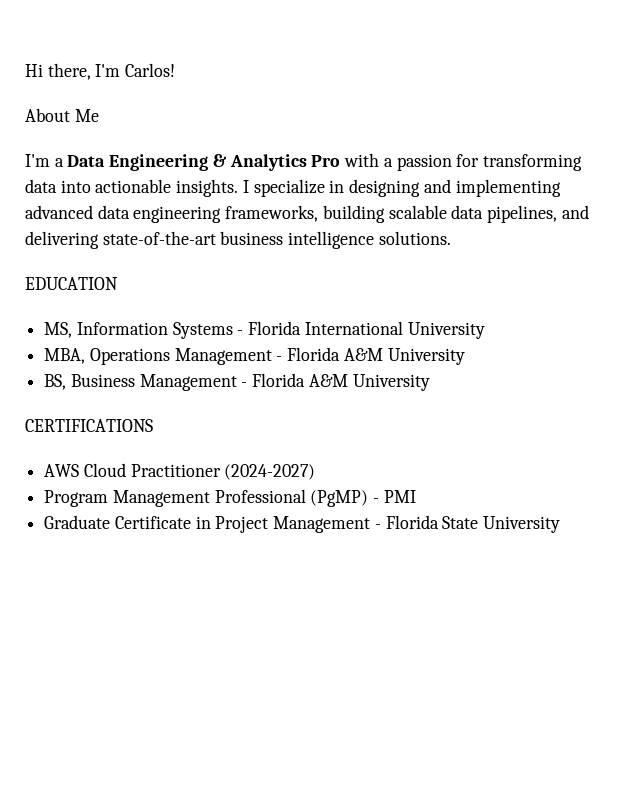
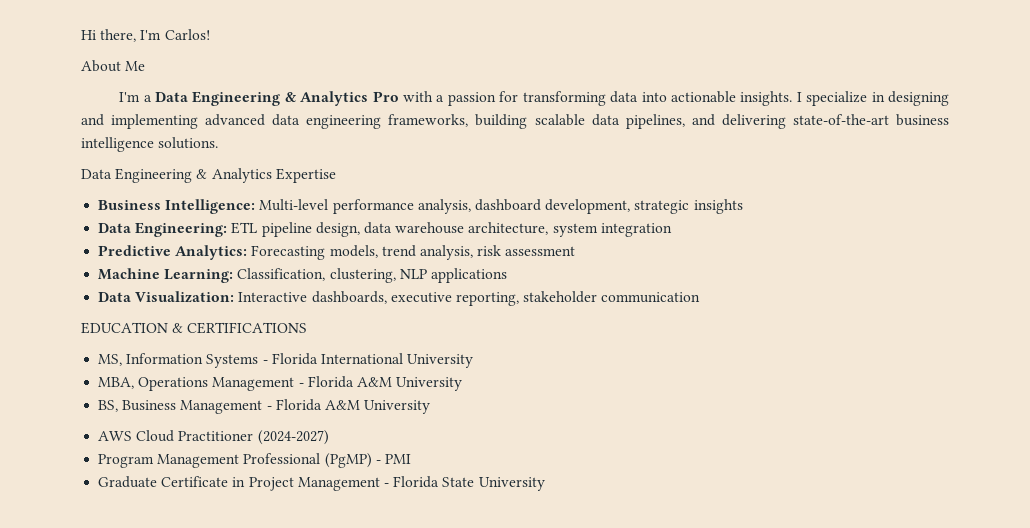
(451, 238) none -> [81,168,336,183] [98,199,743,214] [98,222,672,237] [98,245,576,260] [98,268,507,283] [98,291,701,306] // Data Engineering & Analytics Expertise // Business Intelligence: Multi-level performance analysis, dashboard development, strategic insights // Data Engineering: ETL pipeline design, data warehouse architecture, system integration // Predictive Analytics: Forecasting models, trend analysis, risk assessment // Machine Learning: Classification, clustering, NLP applications // Data Visualization: Interactive dashboards, executive reporting, stakeholder communication
(118, 283) none -> [172,322,308,334] & CERTIFICATIONS
[25,419,153,432] // CERTIFICATIONS -> (431, 407) none

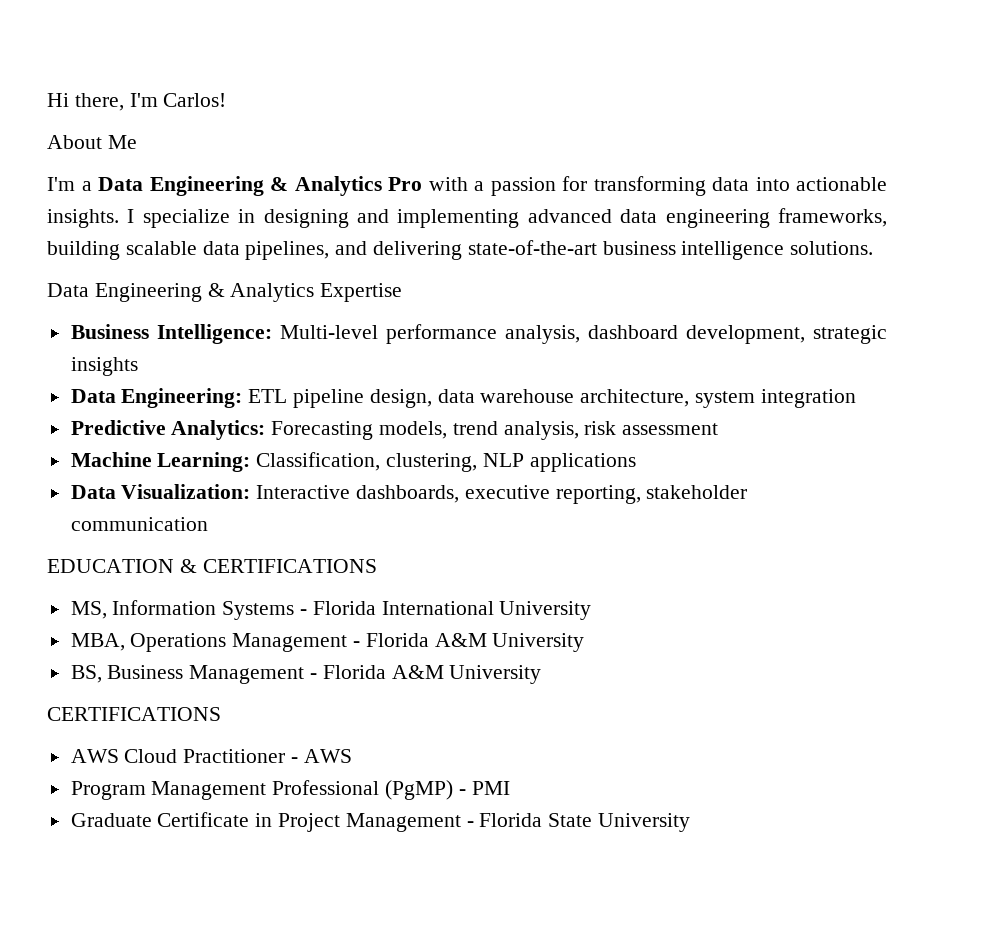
(431, 407) none -> [47,707,221,721] // CERTIFICATIONS
[257,430,329,445] (2024-2027) -> [291,749,352,763] - AWS

